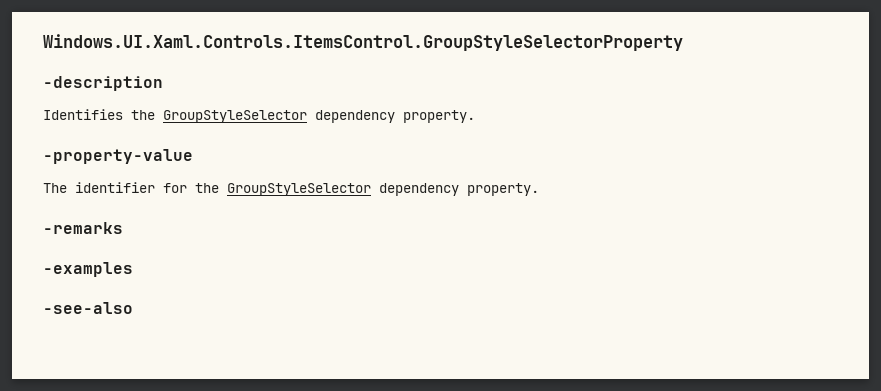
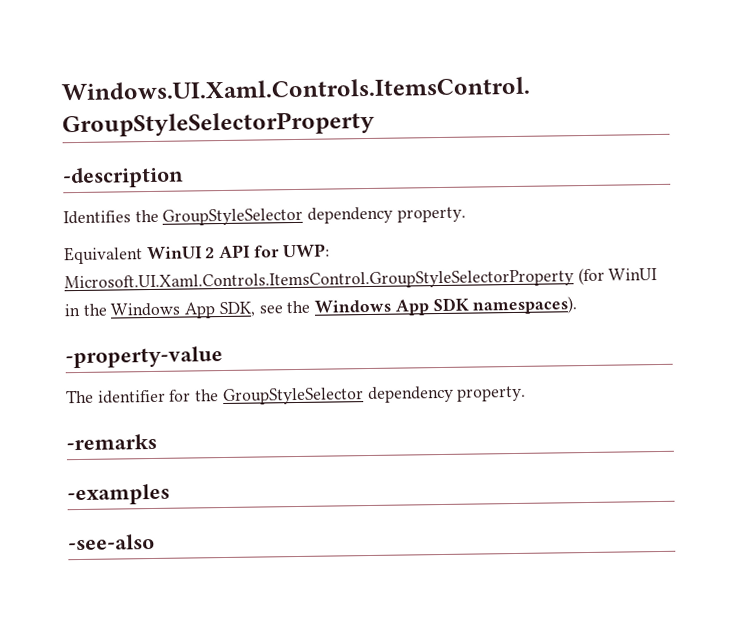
(475, 116) none -> [64,243,330,265] [64,267,658,293] [64,296,578,319] // Equivalent WinUI 2 API for UWP: Microsoft.UI.Xaml.Controls.ItemsControl.GroupStyleSelectorProperty (for WinUI in the Windows App SDK, see the Windows App SDK namespaces).

